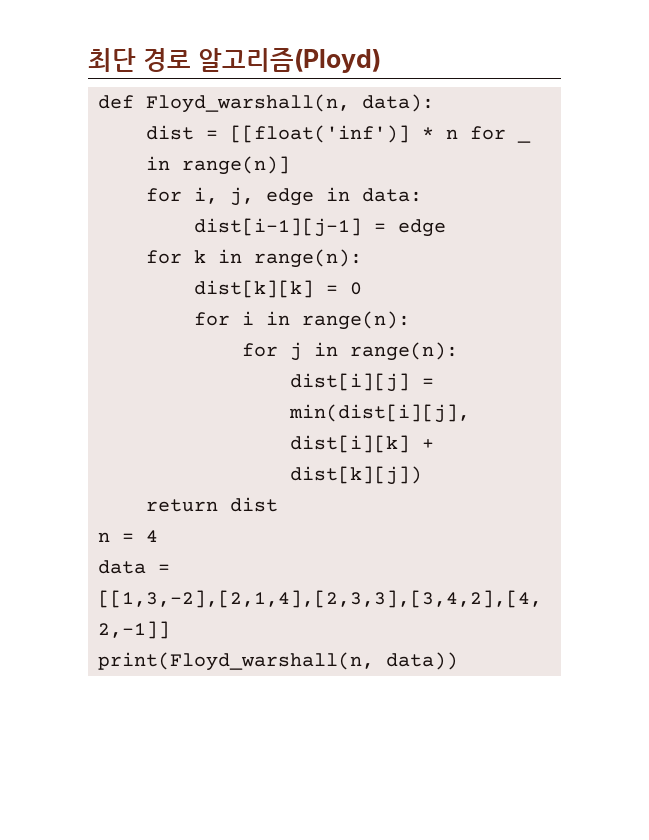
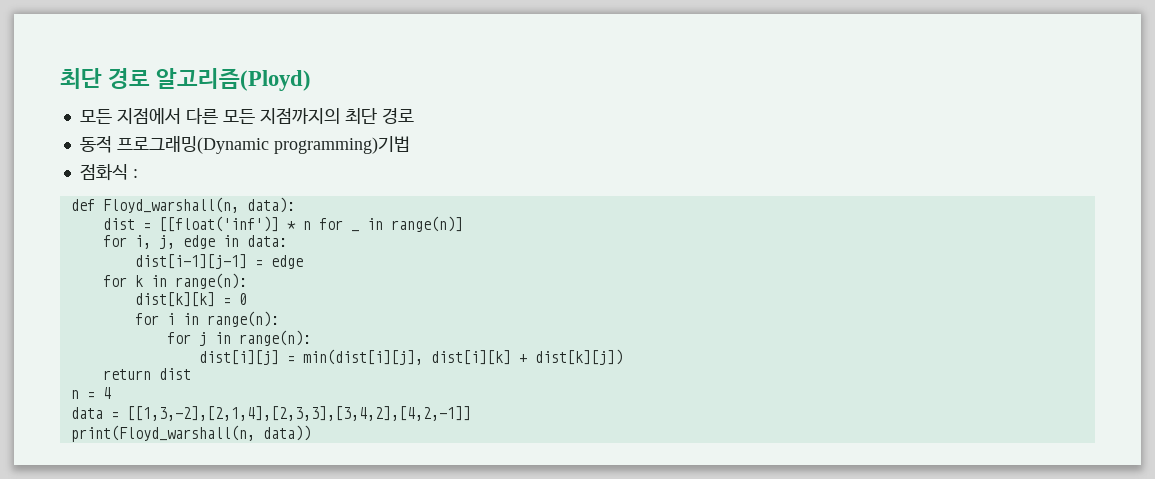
(381, 60) none -> [79,108,414,124] [79,136,410,154] [79,163,138,181] // 모든 지점에서 다른 모든 지점까지의 최단 경로 // 동적 프로그래밍(Dynamic programming)기법 // 점화식 :

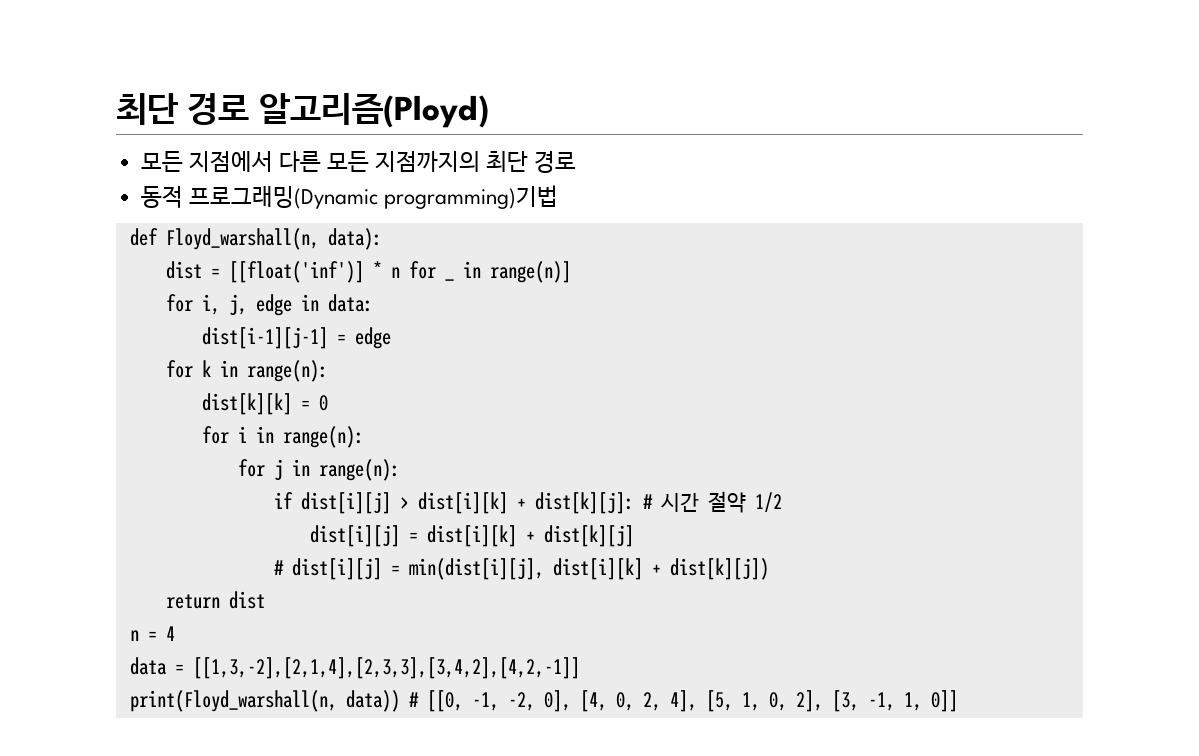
[79,163,138,181] // 점화식 : -> (558, 197) none
(311, 338) none -> [273,491,782,514] [309,525,634,547] [273,560,284,575] if dist[i][j] > dist[i][k] + dist[k][j]: # 시간 절약 1/2 // dist[i][j] = dist[i][k] + dist[k][j] // #
(311, 433) none -> [408,690,958,712] # [[0, -1, -2, 0], [4, 0, 2, 4], [5, 1, 0, 2], [3, -1, 1, 0]]

